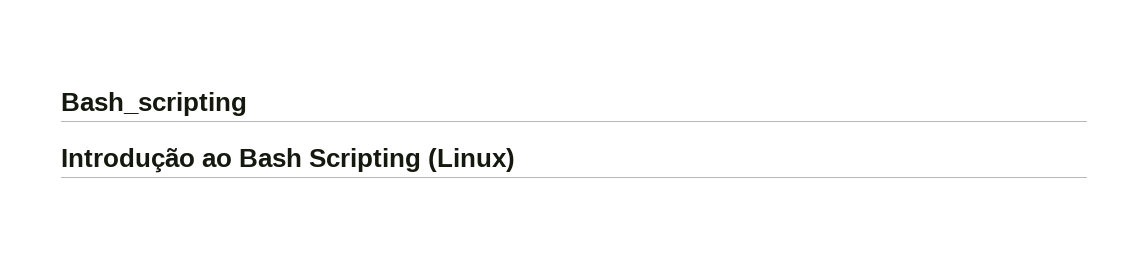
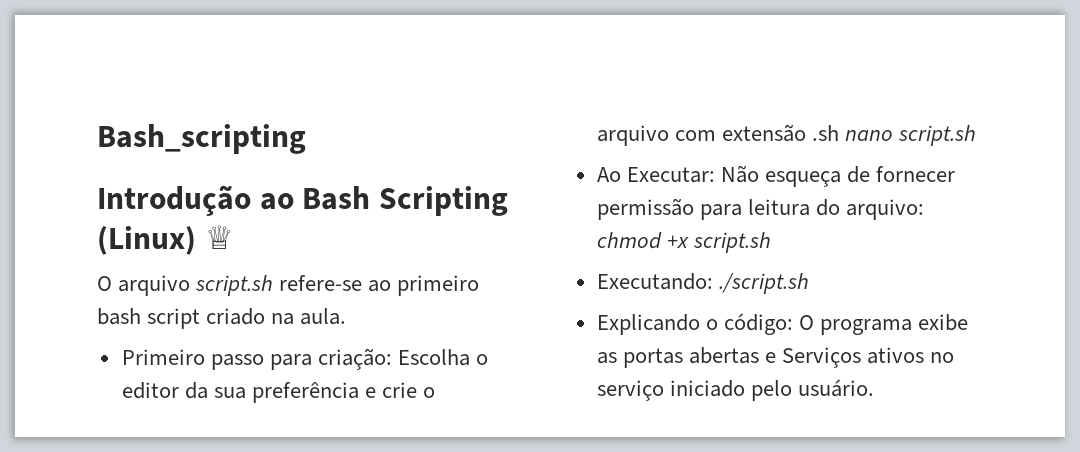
(516, 160) none -> [204,225,234,249] [97,275,480,296] [97,308,347,329] [121,348,489,370] [121,382,436,403] [596,124,977,146] [596,165,956,187] [596,198,925,220] [596,232,771,253] [596,273,809,294] [596,313,969,335] [596,347,955,368] [596,379,874,401] ♕ // O arquivo script.sh refere-se ao primeiro bash script criado na aula. // Primeiro passo para criação: Escolha o editor da sua preferência e crie o arquivo com extensão .sh nano script.sh // Ao Executar: Não esqueça de fornecer permissão para leitura do arquivo: chmod +x script.sh // Executando: ./script.sh // Explicando o código: O programa exibe as portas abertas e Serviços ativos no serviço iniciado pelo usuário.

